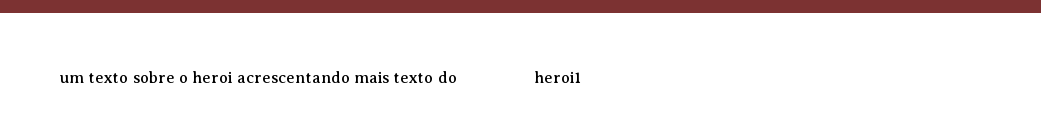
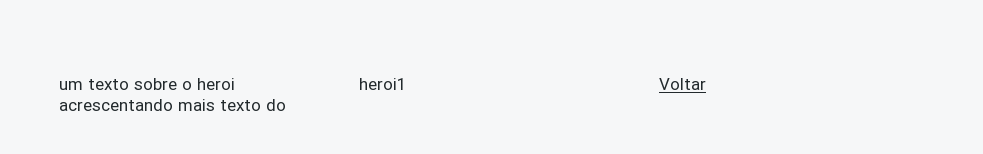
(581, 77) none -> [659,78,706,90] // Voltar

